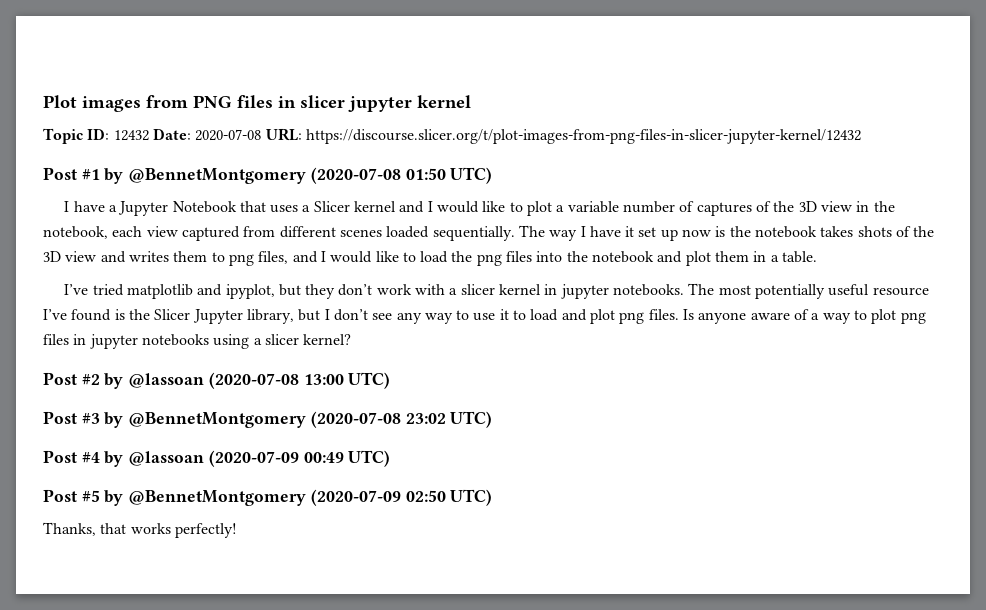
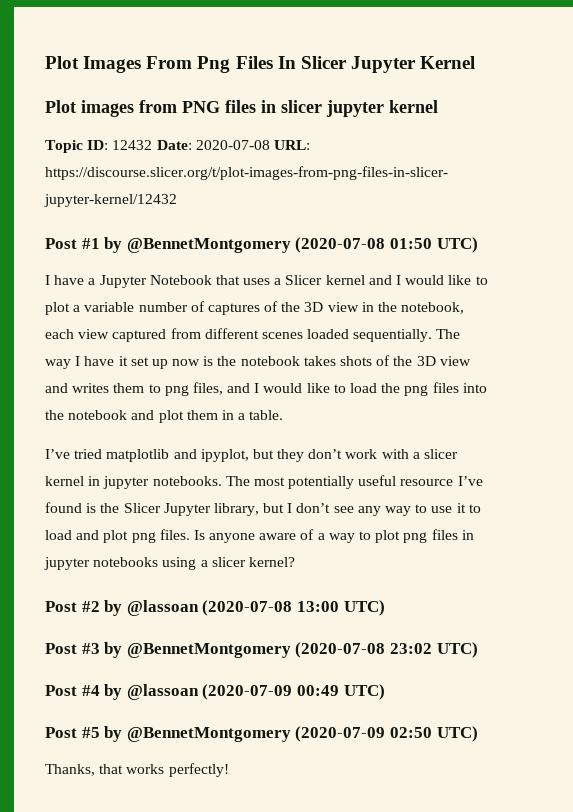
[43,95,77,108] Plot -> [45,56,476,73] [45,100,76,113] Plot Images From Png Files In Slicer Jupyter Kernel // Plot

